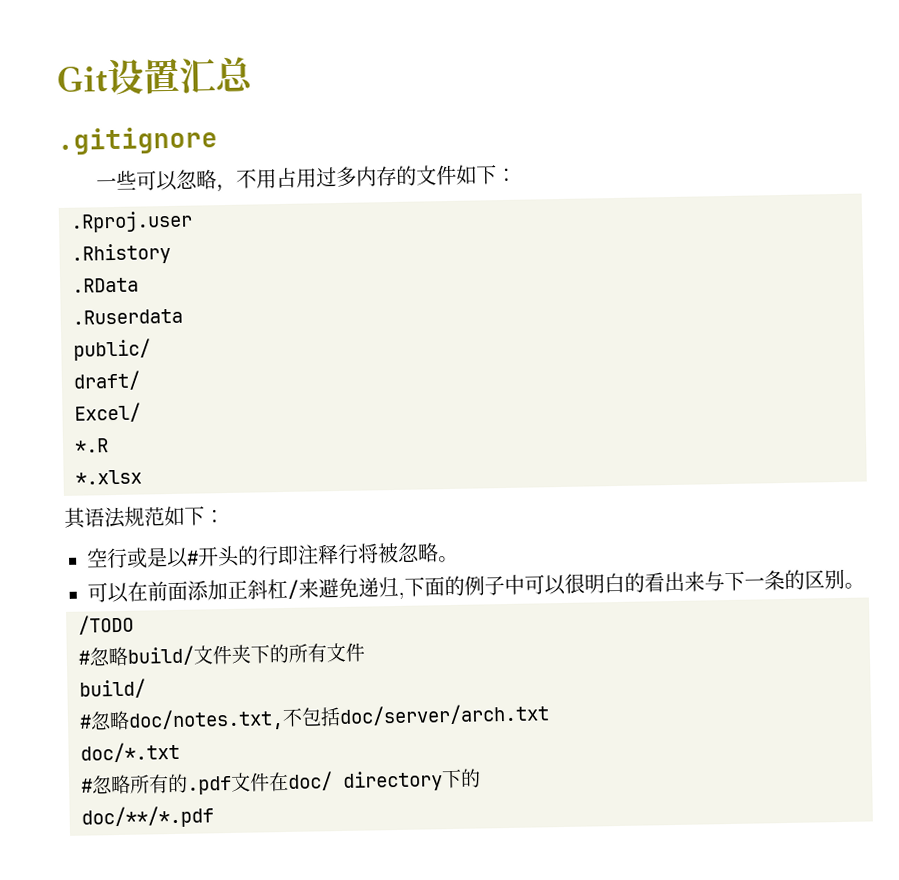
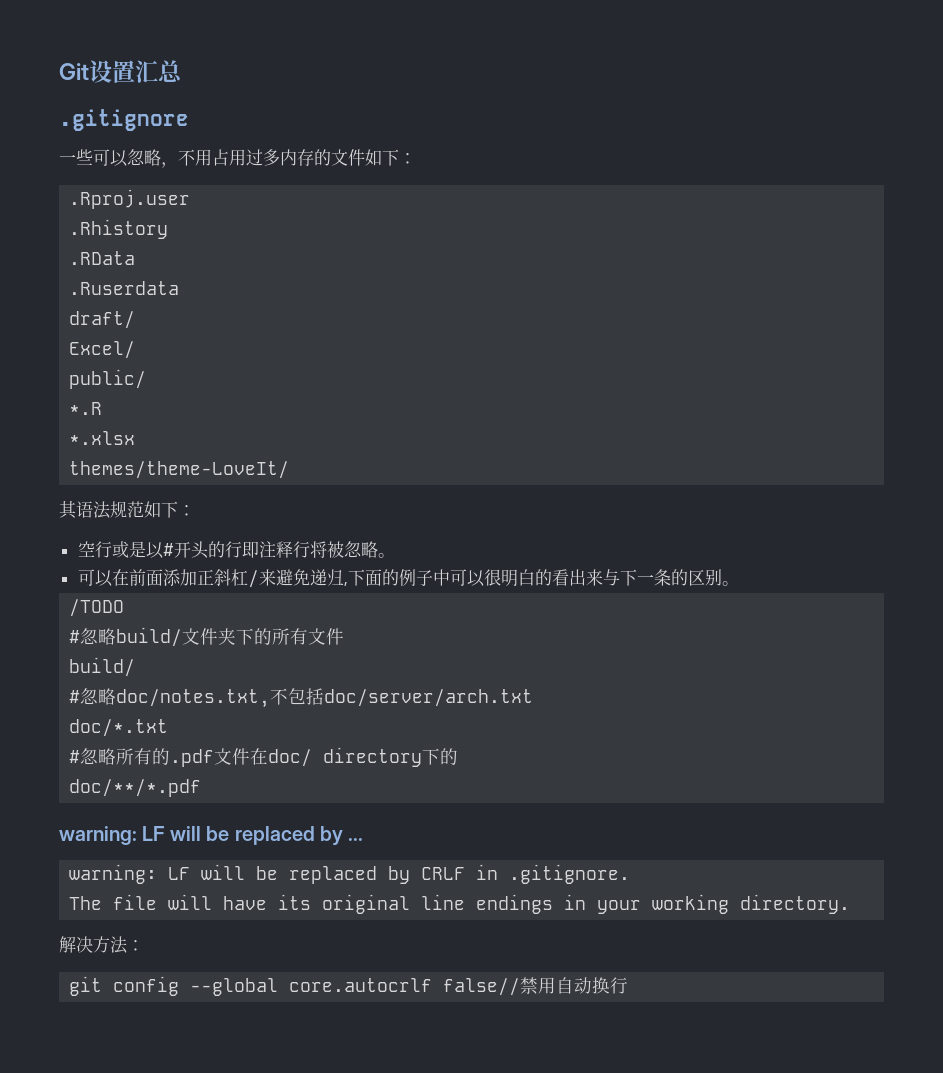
[73,338,151,361] // public/ -> (180, 288) none
(141, 412) none -> [69,369,147,389] // public/
(142, 477) none -> [69,461,290,479] // themes/theme-LoveIt/
(214, 817) none -> [59,826,364,846] [69,864,631,884] [69,894,851,914] [59,936,144,954] [69,976,629,996] // warning: LF will be replaced by ... // warning: LF will be replaced by CRLF in .gitignore. // The file will have its original line endings in your working directory. // 解决方法： // git config --global core.autocrlf false//禁用自动换行

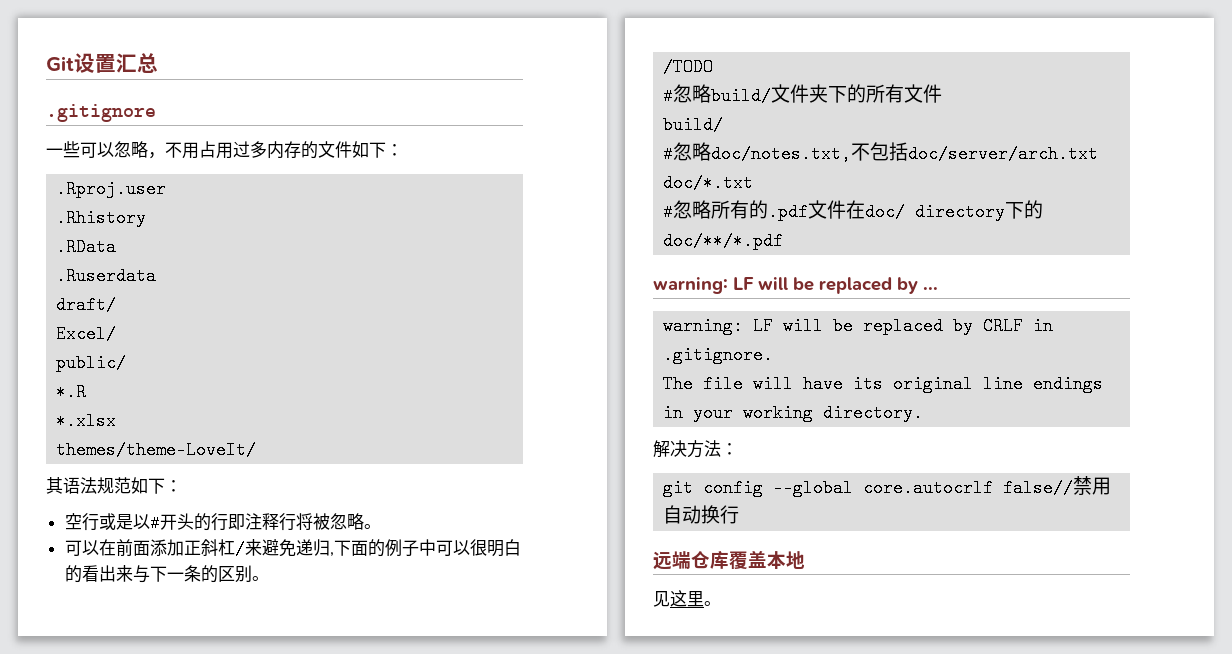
(629, 985) none -> [653,550,805,570] [653,590,721,607] // 远端仓库覆盖本地 // 见这里。

